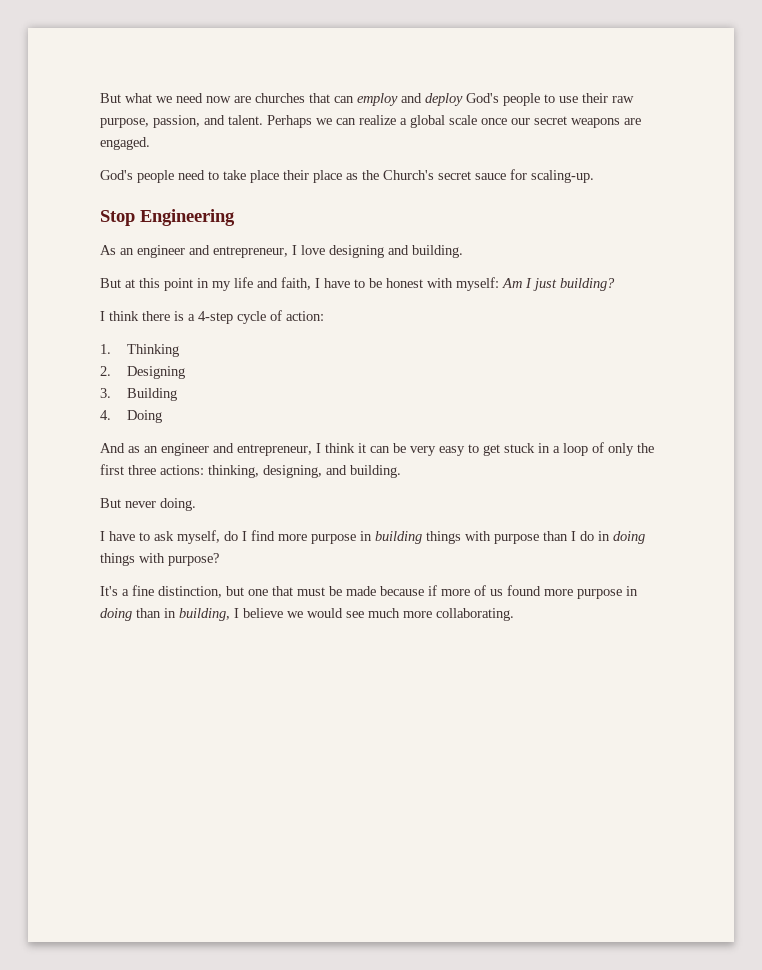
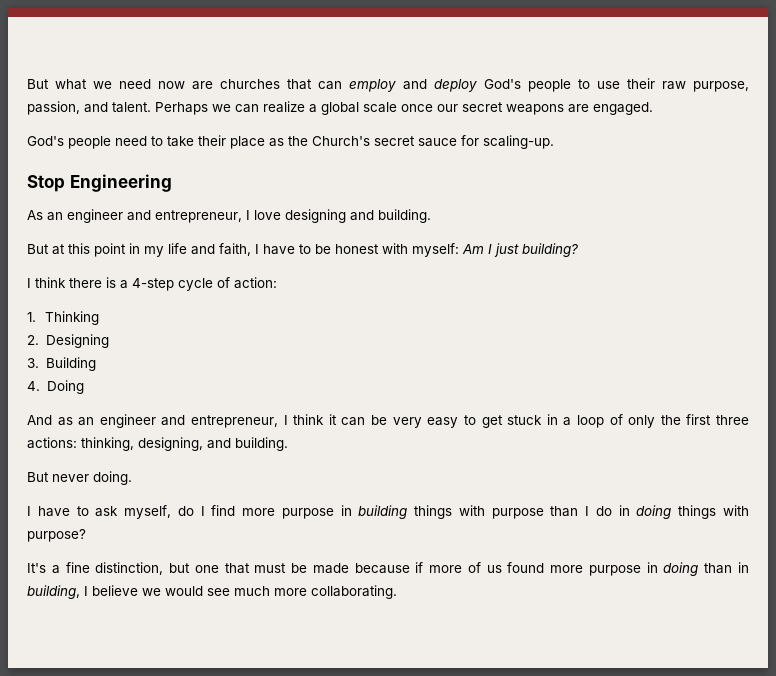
[250,170,279,183] place -> (194, 141) none

